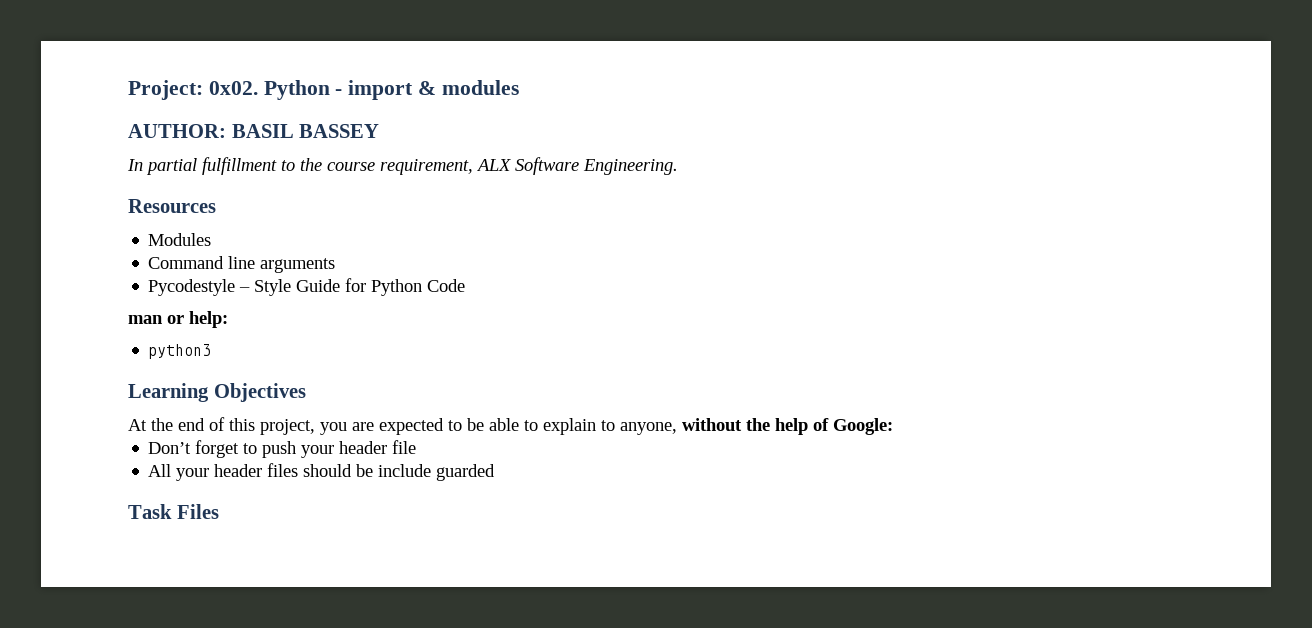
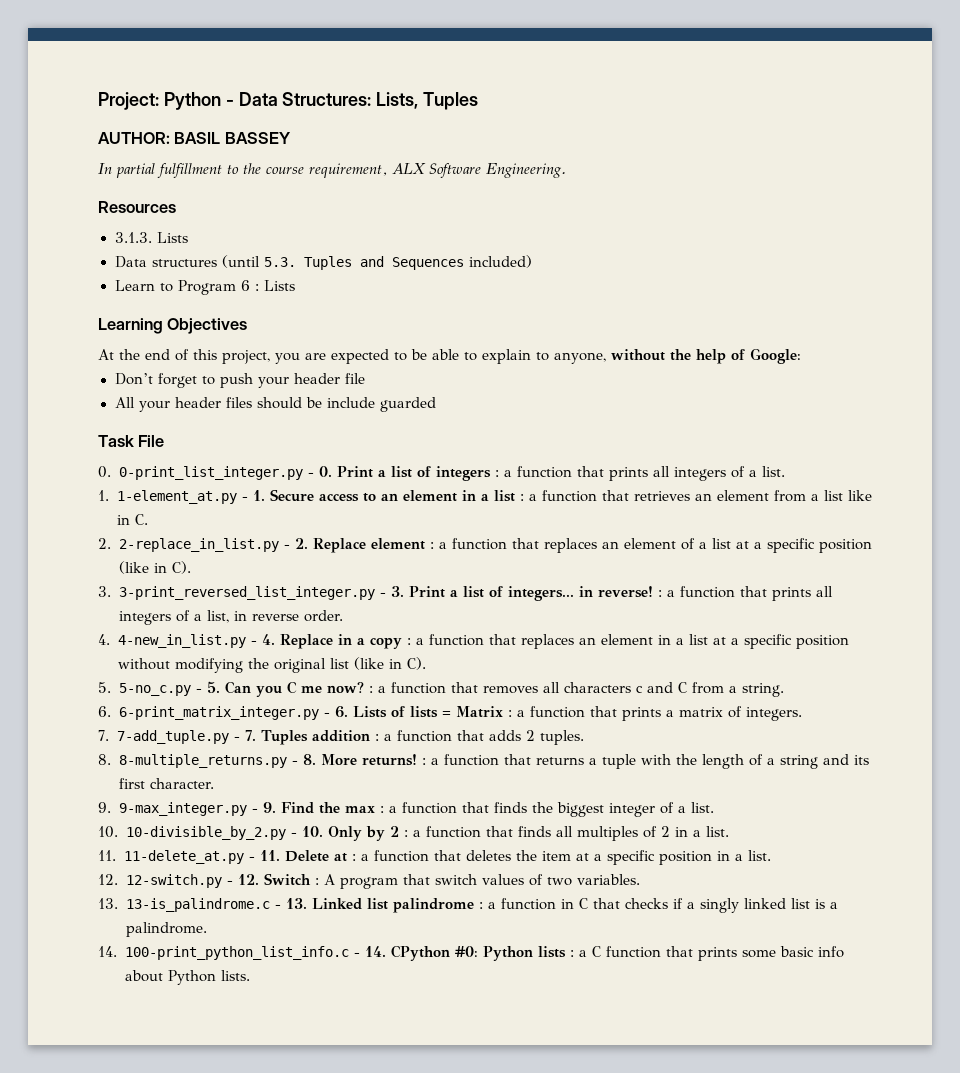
[208,81,258,95] 0x02. -> (159, 101) none
[348,80,519,100] import & modules -> [238,92,479,110] Data Structures: Lists, Tuples
[148,233,212,246] [148,256,336,273] [148,278,466,296] [128,311,228,328] [148,344,212,359] Modules // Command line arguments // Pycodestyle – Style Guide for Python Code // man or help: // python3 -> [114,232,188,243] [114,255,532,270] [114,280,295,295] 3.1.3. Lists // Data structures (until 5.3. Tuples and Sequences included) // Learn to Program 6 : Lists
[176,504,219,519] Files -> [138,435,165,447] [98,466,785,481] [98,489,872,504] [116,514,148,525] [98,538,872,553] [118,561,191,574] [98,586,833,601] [118,610,344,625] [98,634,849,649] [117,657,426,673] [98,681,784,697] [98,706,802,721] [98,730,585,745] [98,754,869,769] [118,778,215,789] [98,802,714,817] [98,826,729,841] [98,850,771,865] [98,873,640,889] [98,898,838,913] [125,922,207,937] [98,945,844,961] [124,970,250,985] File // 0. 0-print_list_integer.py - 0. Print a list of integers : a function that prints all integers of a list. // 1. 1-element_at.py - 1. Secure access to an element in a list : a function that retrieves an element from a list like in C. // 2. 2-replace_in_list.py - 2. Replace element : a function that replaces an element of a list at a specific position (like in C). // 3. 3-print_reversed_list_integer.py - 3. Print a list of integers... in reverse! : a function that prints all integers of a list, in reverse order. // 4. 4-new_in_list.py - 4. Replace in a copy : a function that replaces an element in a list at a specific position without modifying the original list (like in C). // 5. 5-no_c.py - 5. Can you C me now? : a function that removes all characters c and C from a string. // 6. 6-print_matrix_integer.py - 6. Lists of lists = Matrix : a function that prints a matrix of integers. // 7. 7-add_tuple.py - 7. Tuples addition : a function that adds 2 tuples. // 8. 8-multiple_returns.py - 8. More returns! : a function that returns a tuple with the length of a string and its first character. // 9. 9-max_integer.py - 9. Find the max : a function that finds the biggest integer of a list. // 10. 10-divisible_by_2.py - 10. Only by 2 : a function that finds all multiples of 2 in a list. // 11. 11-delete_at.py - 11. Delete at : a function that deletes the item at a specific position in a list. // 12. 12-switch.py - 12. Switch : A program that switch values of two variables. // 13. 13-is_palindrome.c - 13. Linked list palindrome : a function in C that checks if a singly linked list is a palindrome. // 14. 100-print_python_list_info.c - 14. CPython #0: Python lists : a C function that prints some basic info about Python lists.

